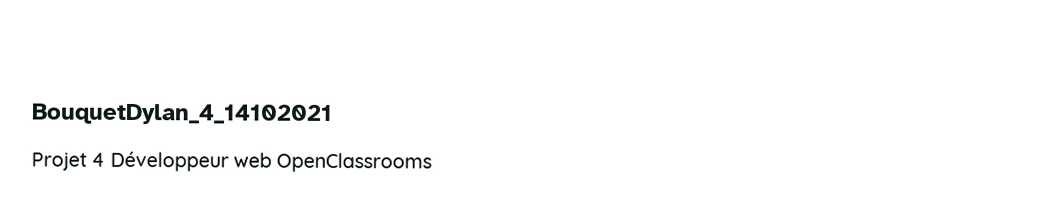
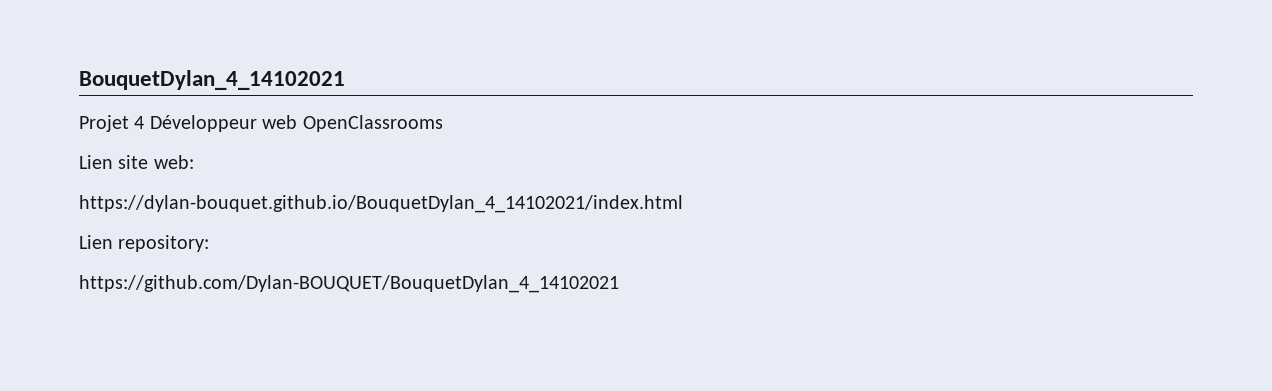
(433, 162) none -> [79,155,194,169] [79,195,683,213] [79,235,210,252] [79,275,619,293] // Lien site web: // https://dylan-bouquet.github.io/BouquetDylan_4_14102021/index.html // Lien repository: // https://github.com/Dylan-BOUQUET/BouquetDylan_4_14102021

